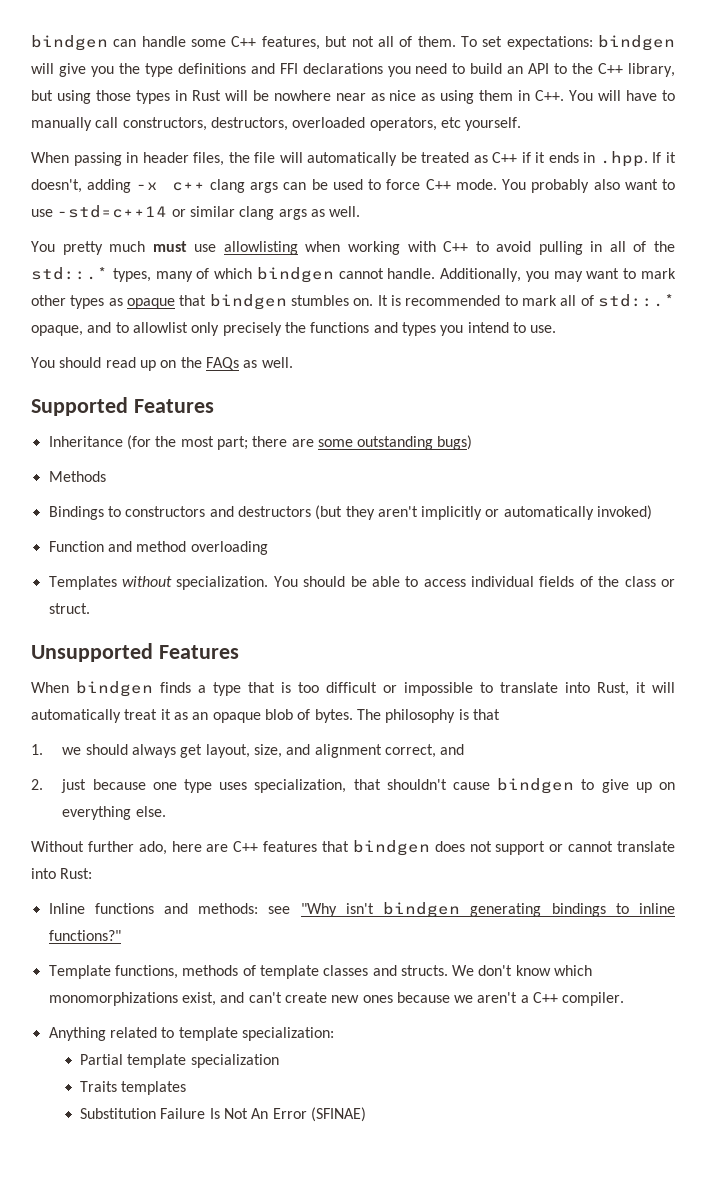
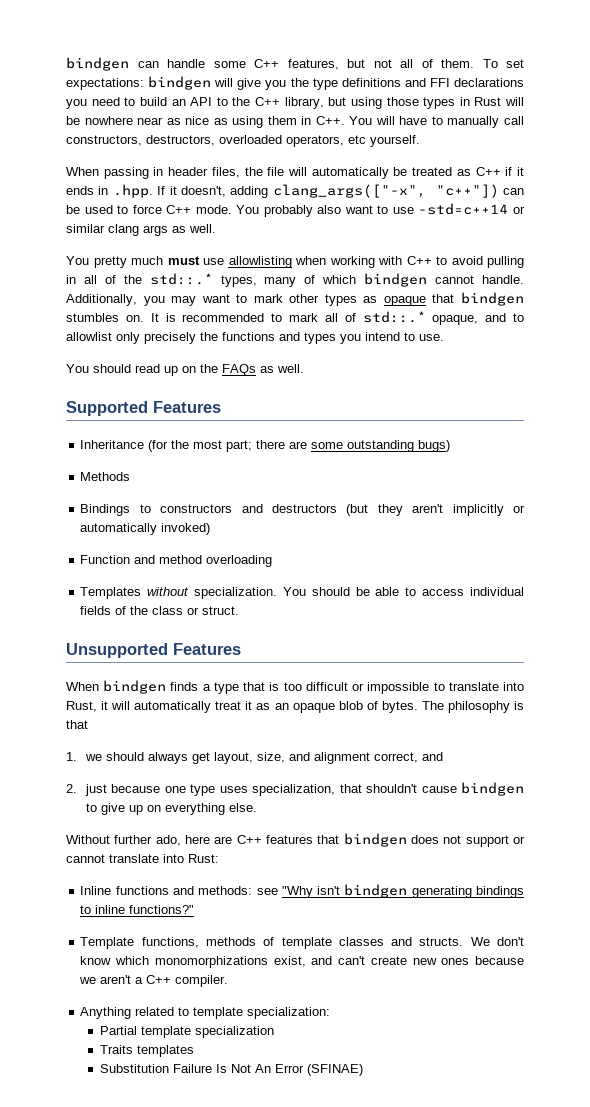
[136,179,279,193] -x c++ clang args -> [272,184,499,198] clang_args(["-x", "c++"])

